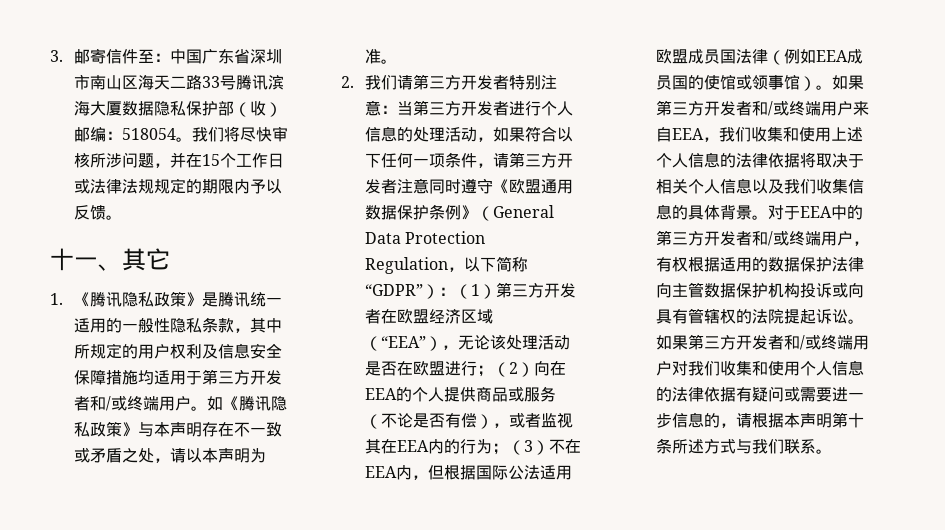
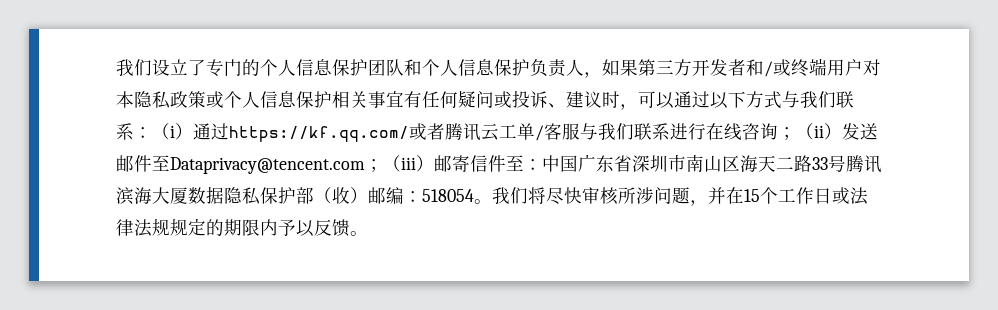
[50,50,63,62] 3. -> [116,58,881,78] [116,90,854,110] [116,123,878,142] [116,155,434,174] 我们设立了专门的个人信息保护团队和个人信息保护负责人，如果第三方开发者和/或终端用户对本隐私政策或个人信息保护相关事宜有任何疑问或投诉、建议时，可以通过以下方式与我们联系：（i）通过https://kf.qq.com/或者腾讯云工单/客服与我们联系进行在线咨询；（ii）发送邮件至Dataprivacy@tencent.com；（iii）
[50,248,170,271] [50,291,283,307] [74,317,283,333] [74,343,283,359] [74,369,283,385] [74,396,288,411] [74,421,283,437] [74,448,267,463] [365,49,398,64] [341,74,558,90] [365,100,574,116] [365,126,574,142] [365,152,574,168] [365,178,574,194] [365,204,555,221] [365,231,486,244] [365,256,529,274] [365,282,577,299] [365,309,494,324] [365,335,571,351] [365,361,567,377] [365,386,557,402] [365,412,574,429] [365,439,582,455] [365,465,573,480] [656,49,864,65] [656,75,865,91] [656,100,870,116] [656,127,864,142] [656,152,865,168] [656,178,865,194] [656,204,864,220] [656,230,870,246] [656,257,865,272] [656,282,865,298] [656,308,865,324] [656,334,870,350] [656,360,865,376] [656,386,865,402] [656,412,865,428] [656,438,833,454] // 十一、其它 // 1.《腾讯隐私政策》是腾讯统一适用的一般性隐私条款，其中所规定的用户权利及信息安全保障措施均适用于第三方开发者和/或终端用户。如《腾讯隐私政策》与本声明存在不一致或矛盾之处，请以本声明为准。 // 2.我们请第三方开发者特别注意：当第三方开发者进行个人信息的处理活动，如果符合以下任何一项条件，请第三方开发者注意同时遵守《欧盟通用数据保护条例》（General Data Protection Regulation，以下简称“GDPR”）：（1）第三方开发者在欧盟经济区域（“EEA”），无论该处理活动是否在欧盟进行；（2）向在EEA的个人提供商品或服务（不论是否有偿），或者监视其在EEA内的行为；（3）不在EEA内，但根据国际公法适用欧盟成员国法律（例如EEA成员国的使馆或领事馆）。如果第三方开发者和/或终端用户来自EEA，我们收集和使用上述个人信息的法律依据将取决于相关个人信息以及我们收集信息的具体背景。对于EEA中的第三方开发者和/或终端用户，有权根据适用的数据保护法律向主管数据保护机构投诉或向具有管辖权的法院提起诉讼。如果第三方开发者和/或终端用户对我们收集和使用个人信息的法律依据有疑问或需要进一步信息的，请根据本声明第十条所述方式与我们联系。 -> (368, 233) none

